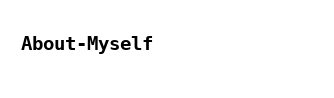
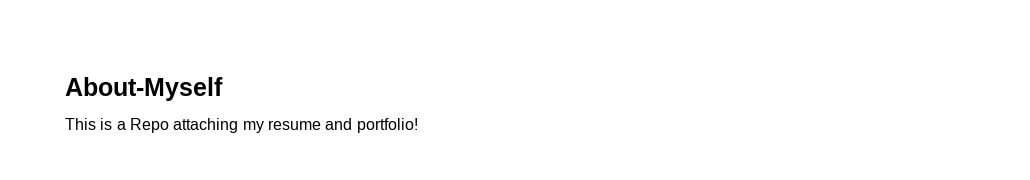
(153, 45) none -> [65,118,418,133] // This is a Repo attaching my resume and portfolio!

